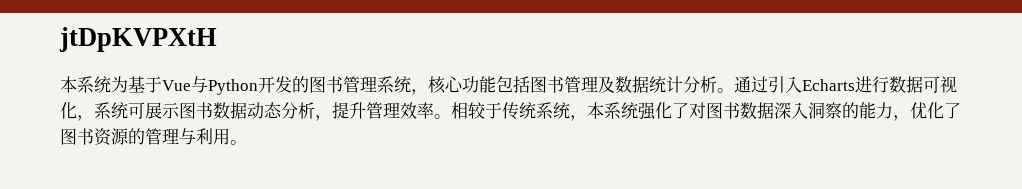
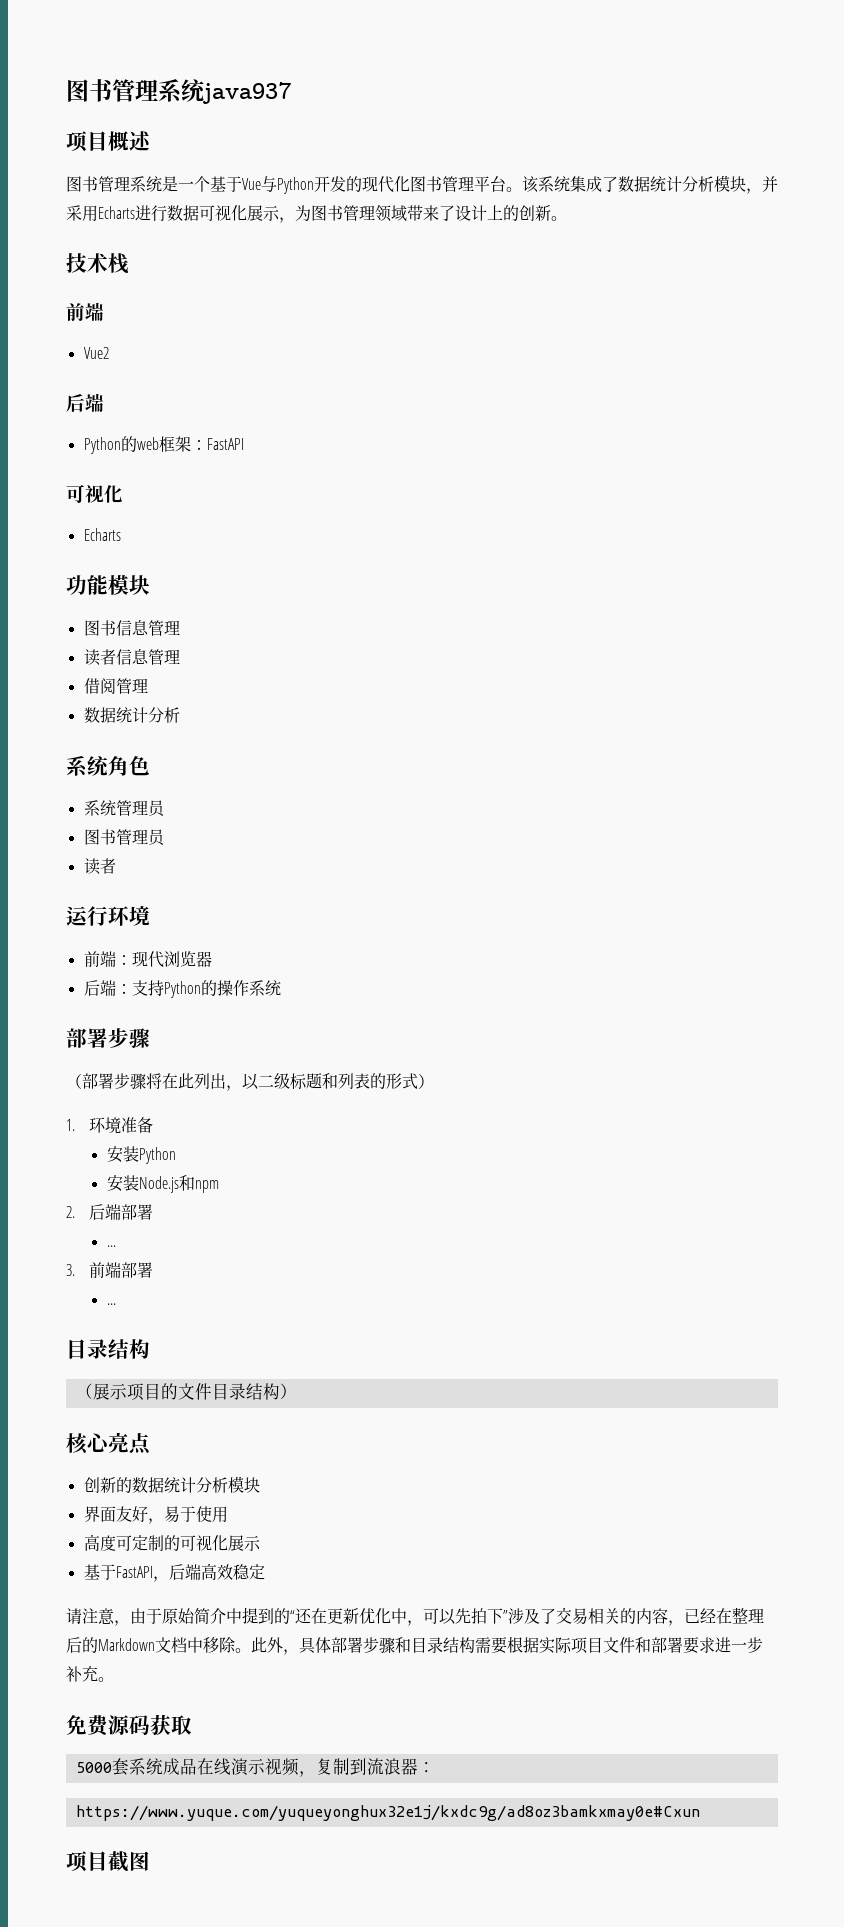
[59,27,217,52] [60,76,128,93] jtDpKVPXtH // 本系统为 -> [66,79,291,104] [66,131,151,152] [66,176,210,192] 图书管理系统java937 // 项目概述 // 图书管理系统是一个
[309,76,802,95] 图书管理系统，核心功能包括图书管理及数据统计分析。通过引入 -> [362,175,778,194] [66,205,98,222] 现代化图书管理平台。该系统集成了数据统计分析模块，并采用
[77,102,961,121] [60,128,247,146] ，系统可展示图书数据动态分析，提升管理效率。相较于传统系统，本系统强化了对图书数据深入洞察的能力，优化了图书资源的管理与利用。 -> [247,205,567,223] [66,253,129,274] [66,302,104,321] [83,347,109,359] [66,393,104,412] [83,436,244,454] [66,484,123,503] [83,528,121,541] [66,575,150,595] [83,620,180,636] [83,649,180,666] [83,678,148,694] [83,707,180,723] [66,755,150,777] [83,800,165,817] [83,829,165,846] [83,858,116,875] [66,906,150,926] [83,951,212,968] [83,980,281,998] [66,1028,150,1048] [66,1073,434,1091] [66,1117,154,1134] [106,1146,176,1164] [106,1175,219,1193] [66,1204,154,1220] [106,1245,116,1247] [66,1262,154,1278] [106,1303,116,1305] [66,1339,150,1359] [75,1383,297,1401] [66,1432,151,1455] [83,1476,260,1493] [83,1506,228,1524] [83,1534,261,1551] [83,1563,265,1582] [66,1607,764,1626] [66,1636,763,1655] [66,1666,114,1682] [66,1714,192,1736] [75,1758,435,1777] [75,1805,700,1821] [66,1851,150,1872] 展示，为图书管理领域带来了设计上的创新。 // 技术栈 // 前端 // Vue2 // 后端 // Python的web框架：FastAPI // 可视化 // Echarts // 功能模块 // 图书信息管理 // 读者信息管理 // 借阅管理 // 数据统计分析 // 系统角色 // 系统管理员 // 图书管理员 // 读者 // 运行环境 // 前端：现代浏览器 // 后端：支持Python的操作系统 // 部署步骤 // （部署步骤将在此列出，以二级标题和列表的形式） // 1.环境准备 // 安装Python // 安装Node.js和npm // 2.后端部署 // ... // 3.前端部署 // ... // 目录结构 // （展示项目的文件目录结构） // 核心亮点 // 创新的数据统计分析模块 // 界面友好，易于使用 // 高度可定制的可视化展示 // 基于FastAPI，后端高效稳定 // 请注意，由于原始简介中提到的“还在更新优化中，可以先拍下”涉及了交易相关的内容，已经在整理后的Markdown文档中移除。此外，具体部署步骤和目录结构需要根据实际项目文件和部署要求进一步补充。 // 免费源码获取 // 5000套系统成品在线演示视频，复制到流浪器： // https://www.yuque.com/yuqueyonghux32e1j/kxdc9g/ad8oz3bamkxmay0e#Cxun // 项目截图

